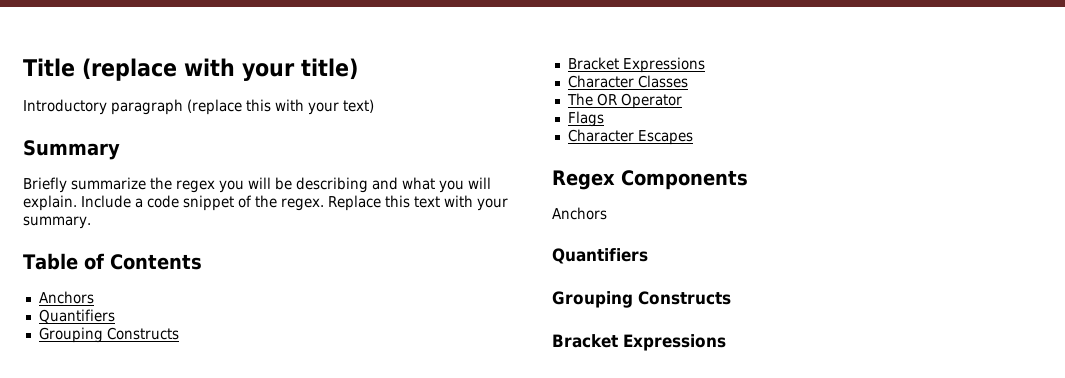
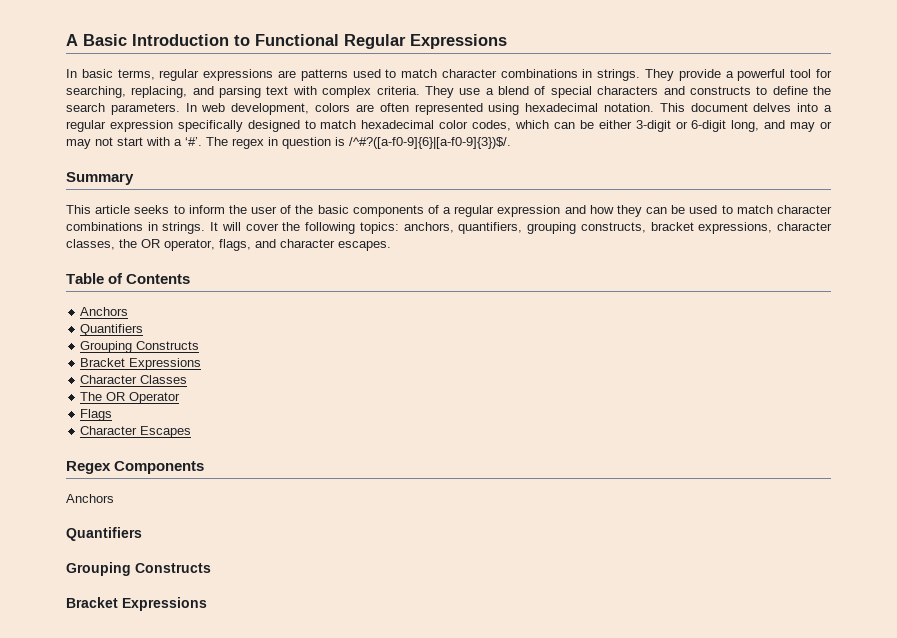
[23,58,358,81] [23,99,374,115] [23,140,120,160] [23,177,491,193] [23,195,508,211] [23,216,91,229] Title (replace with your title) // Introductory paragraph (replace this with your text) // Summary // Briefly summarize the regex you will be describing and what you will explain. Include a code snippet of the regex. Replace this text with your summary. -> [66,34,507,49] [66,69,832,81] [66,86,831,98] [66,103,832,115] [66,120,833,132] [66,137,511,149] [66,172,134,185] [66,205,832,217] [66,222,832,234] [66,239,391,251] A Basic Introduction to Functional Regular Expressions // In basic terms, regular expressions are patterns used to match character combinations in strings. They provide a powerful tool for searching, replacing, and parsing text with complex criteria. They use a blend of special characters and constructs to define the search parameters. In web development, colors are often represented using hexadecimal notation. This document delves into a regular expression specifically designed to match hexadecimal color codes, which can be either 3-digit or 6-digit long, and may or may not start with a ‘#’. The regex in question is /^#?([a-f0-9]{6}|[a-f0-9]{3})$/. // Summary // This article seeks to inform the user of the basic components of a regular expression and how they can be used to match character combinations in strings. It will cover the following topics: anchors, quantifiers, grouping constructs, bracket expressions, character classes, the OR operator, flags, and character escapes.

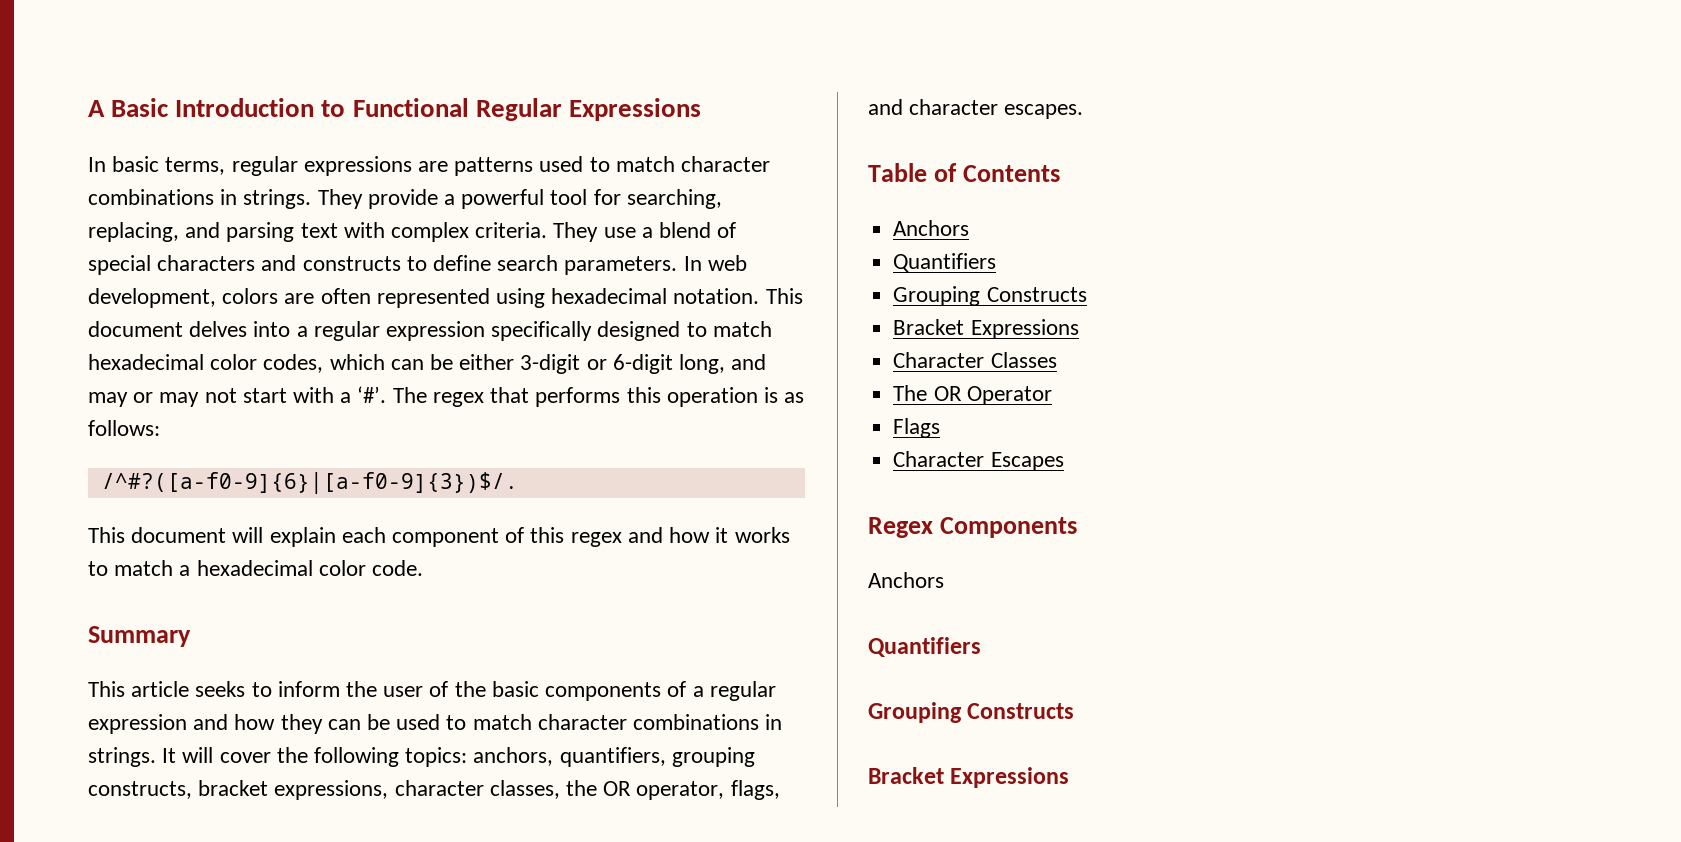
[812,86,831,95] the -> (492, 263) none
[268,137,511,149] in question is /^#?([a-f0-9]{6}|[a-f0-9]{3})$/. -> [490,387,805,407] [88,420,160,436] [101,472,518,494] [88,527,790,547] [88,560,424,576] that performs this operation is as follows: // /^#?([a-f0-9]{6}|[a-f0-9]{3})$/. // This document will explain each component of this regex and how it works to match a hexadecimal color code.

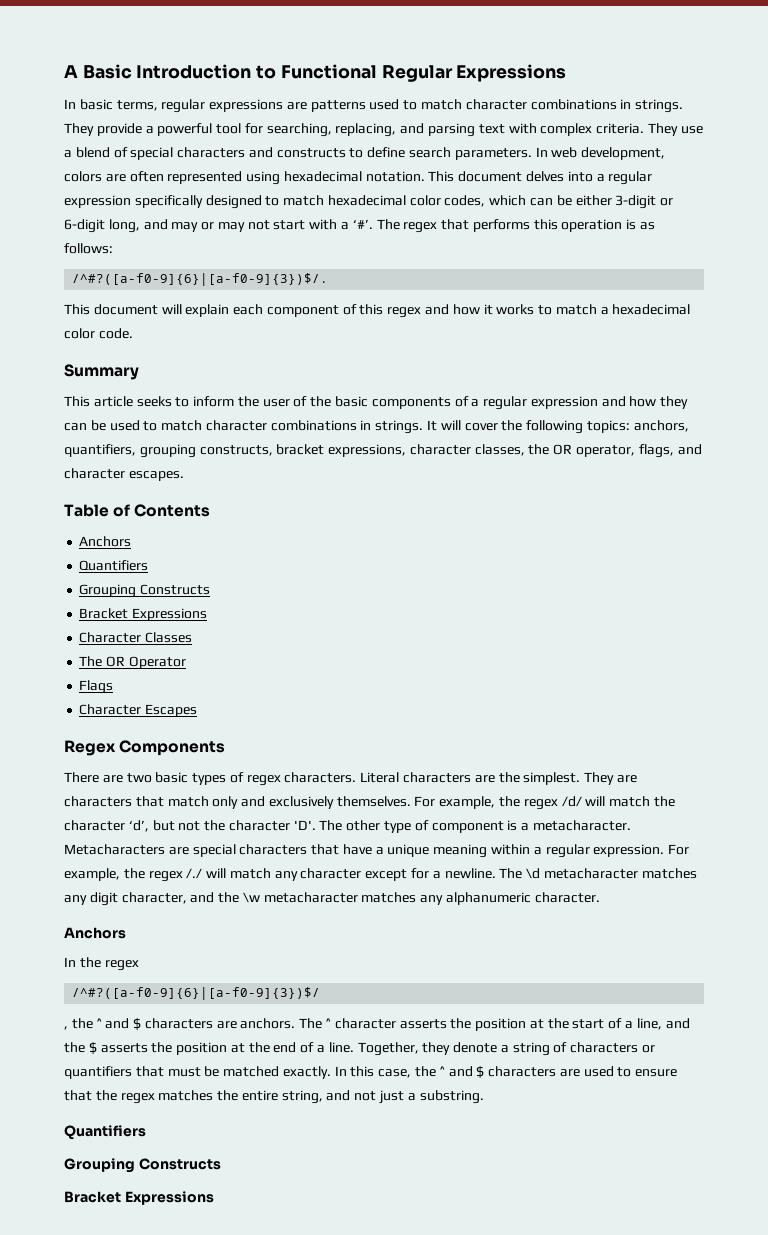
[868,572,944,588] Anchors -> [64,772,637,786] [64,796,675,810] [64,820,631,833] [64,844,690,858] [64,868,697,882] [64,892,600,906] [64,927,126,939] [64,957,139,971] [72,987,321,1000] [64,1018,690,1031] [64,1042,656,1056] [64,1066,678,1079] [64,1090,484,1104] There are two basic types of regex characters. Literal characters are the simplest. They are characters that match only and exclusively themselves. For example, the regex /d/ will match the character ‘d’, but not the character 'D'. The other type of component is a metacharacter. Metacharacters are special characters that have a unique meaning within a regular expression. For example, the regex /./ will match any character except for a newline. The \d metacharacter matches any digit character, and the \w metacharacter matches any alphanumeric character. // Anchors // In the regex // /^#?([a-f0-9]{6}|[a-f0-9]{3})$/ // , the ^ and $ characters are anchors. The ^ character asserts the position at the start of a line, and the $ asserts the position at the end of a line. Together, they denote a string of characters or quantifiers that must be matched exactly. In this case, the ^ and $ characters are used to ensure that the regex matches the entire string, and not just a substring.

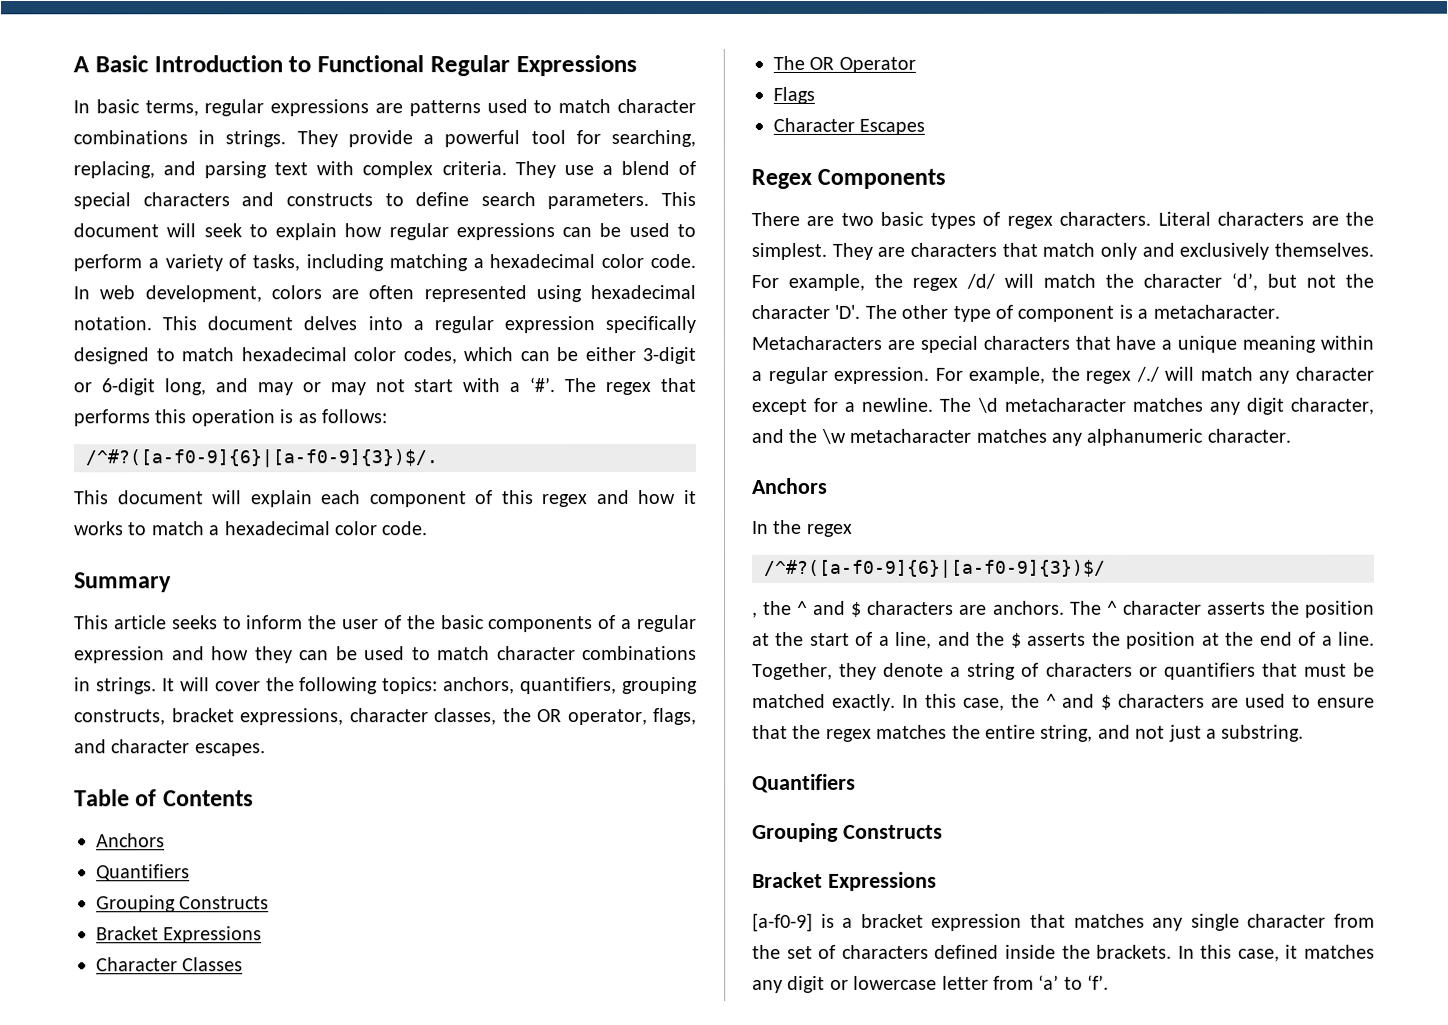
(532, 154) none -> [661,192,696,207] [73,223,696,241] [73,254,696,272] This document will seek to explain how regular expressions can be used to perform a variety of tasks, including matching a hexadecimal color code.
(214, 1198) none -> [752,912,1375,932] [752,944,1375,962] [752,974,1110,993] // [a-f0-9] is a bracket expression that matches any single character from the set of characters defined inside the brackets. In this case, it matches any digit or lowercase letter from ‘a’ to ‘f’.

